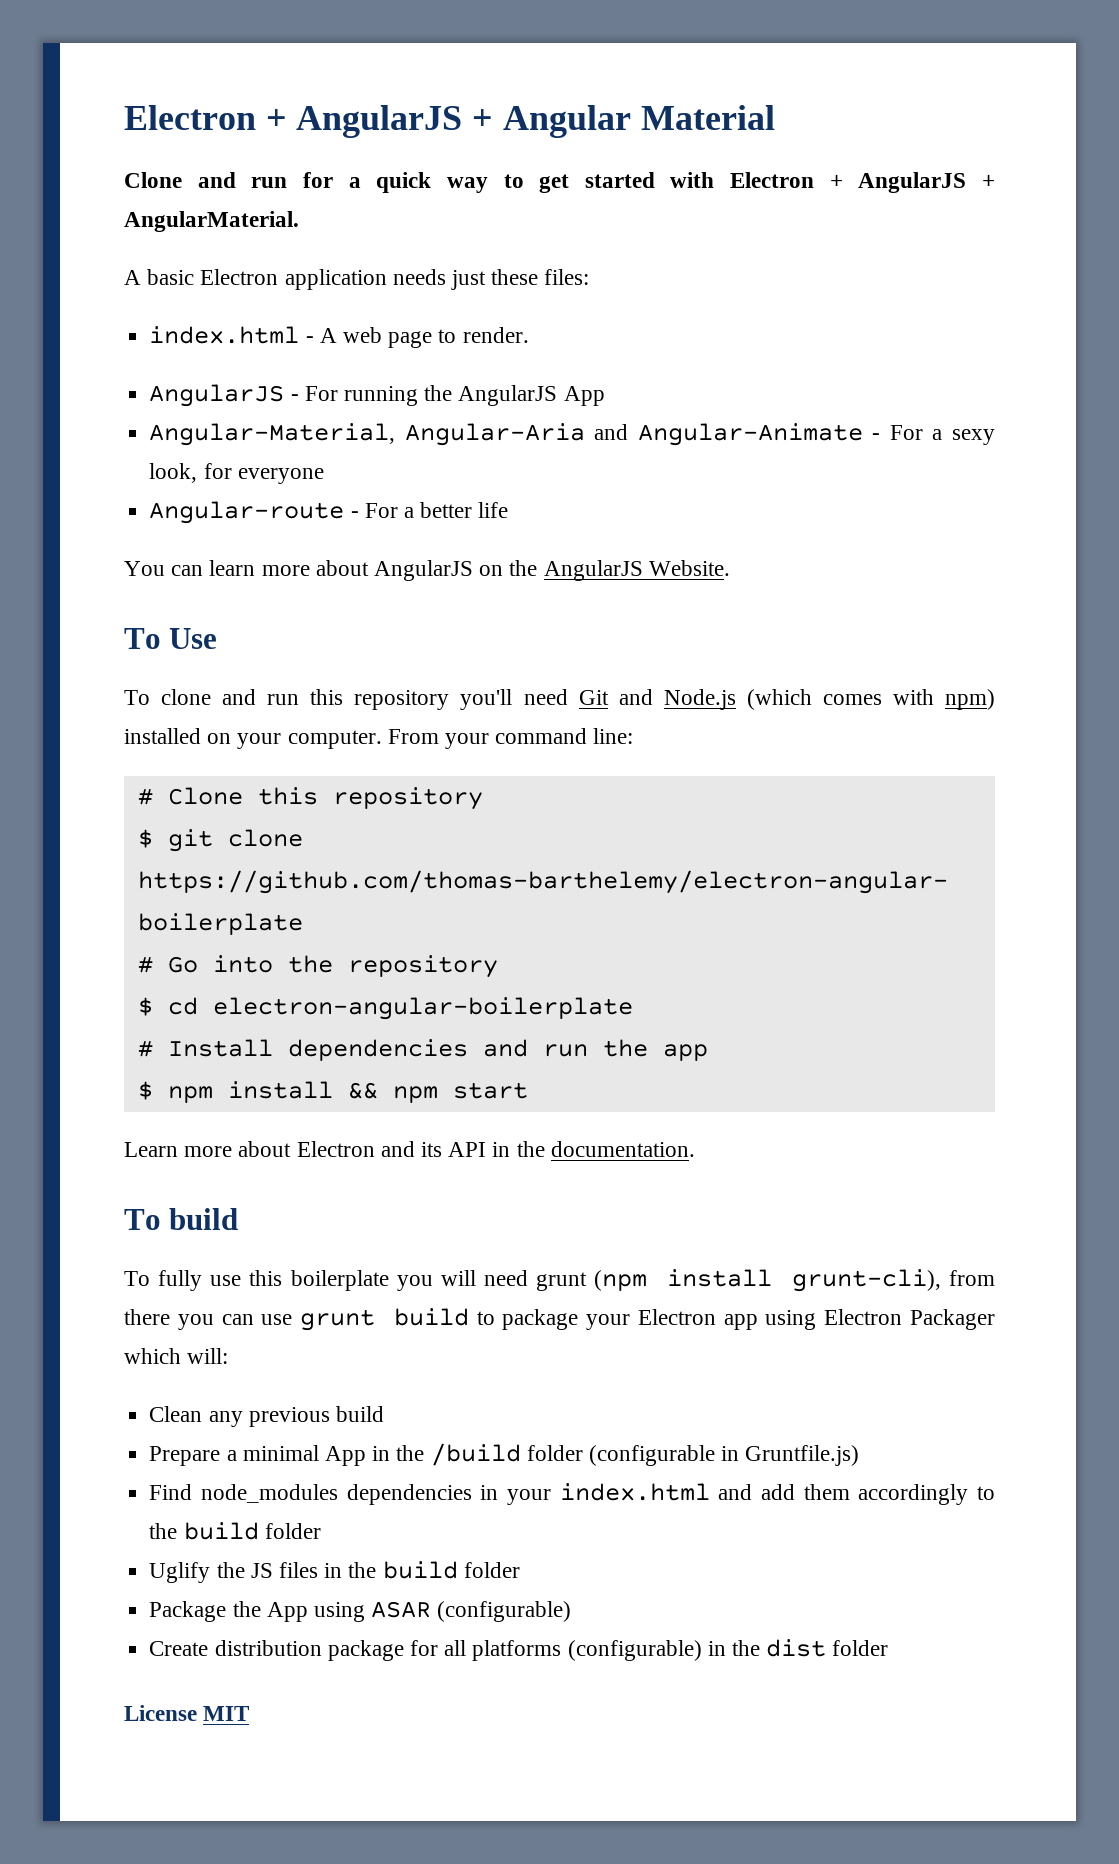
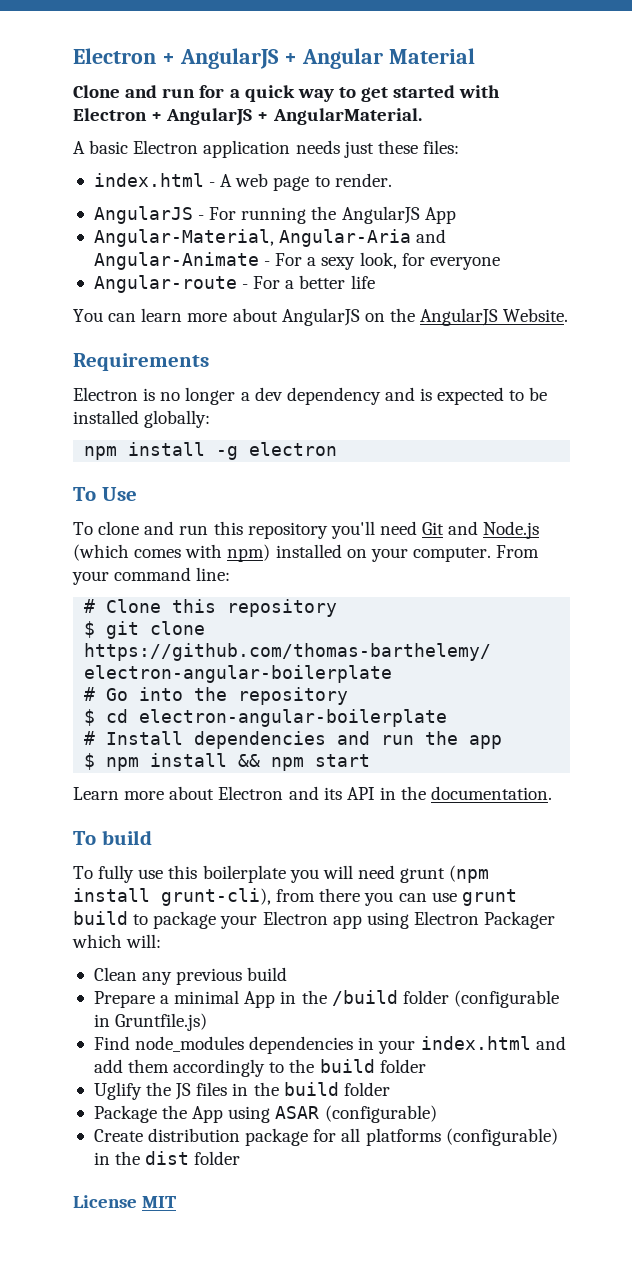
(730, 568) none -> [73,353,209,371] [73,387,548,405] [73,410,211,428] [84,442,338,460] // Requirements // Electron is no longer a dev dependency and is expected to be installed globally: // npm install -g electron

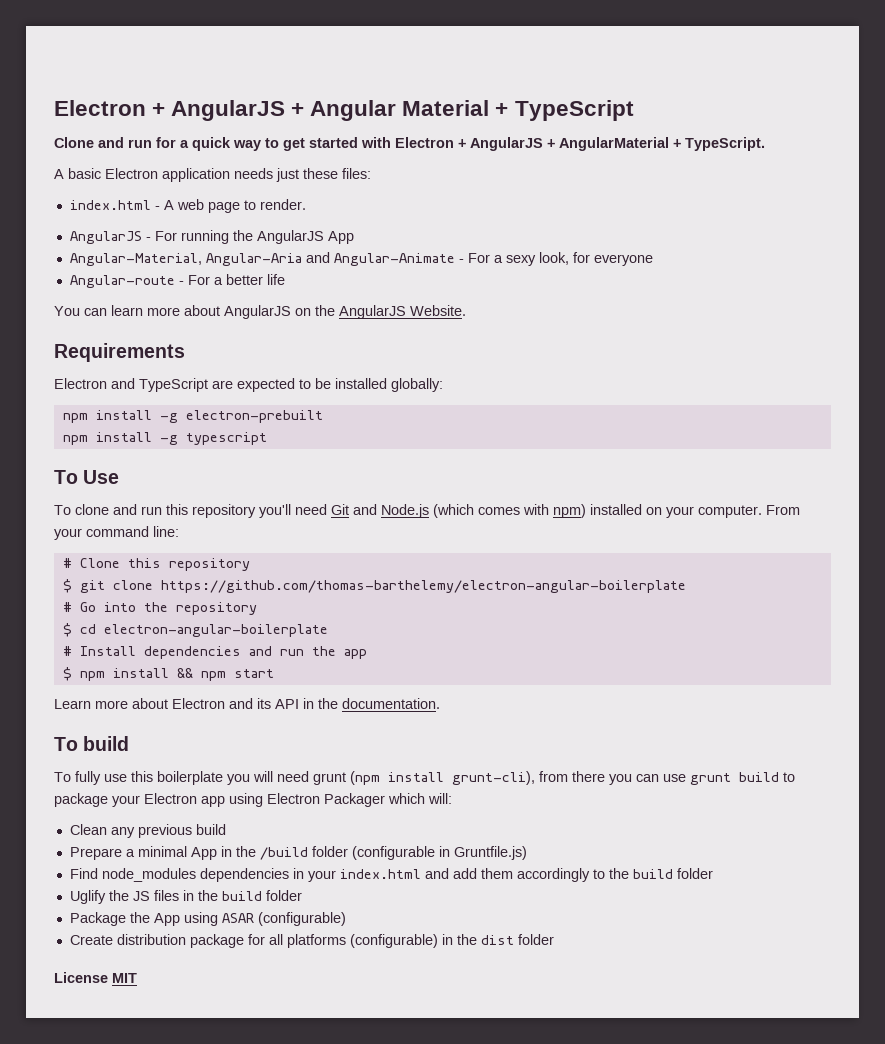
(475, 56) none -> [495,100,634,121] + TypeScript
[272,108,422,125] AngularMaterial. -> [559,137,765,151] AngularMaterial + TypeScript.
[143,387,433,405] is no longer a dev dependency and is -> [111,378,233,392] and TypeScript are
[249,442,338,456] electron -> [185,410,323,423] [62,432,267,445] electron-prebuilt // npm install -g typescript

